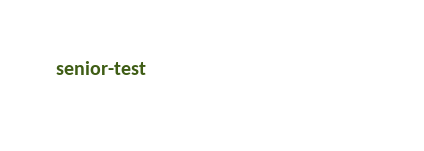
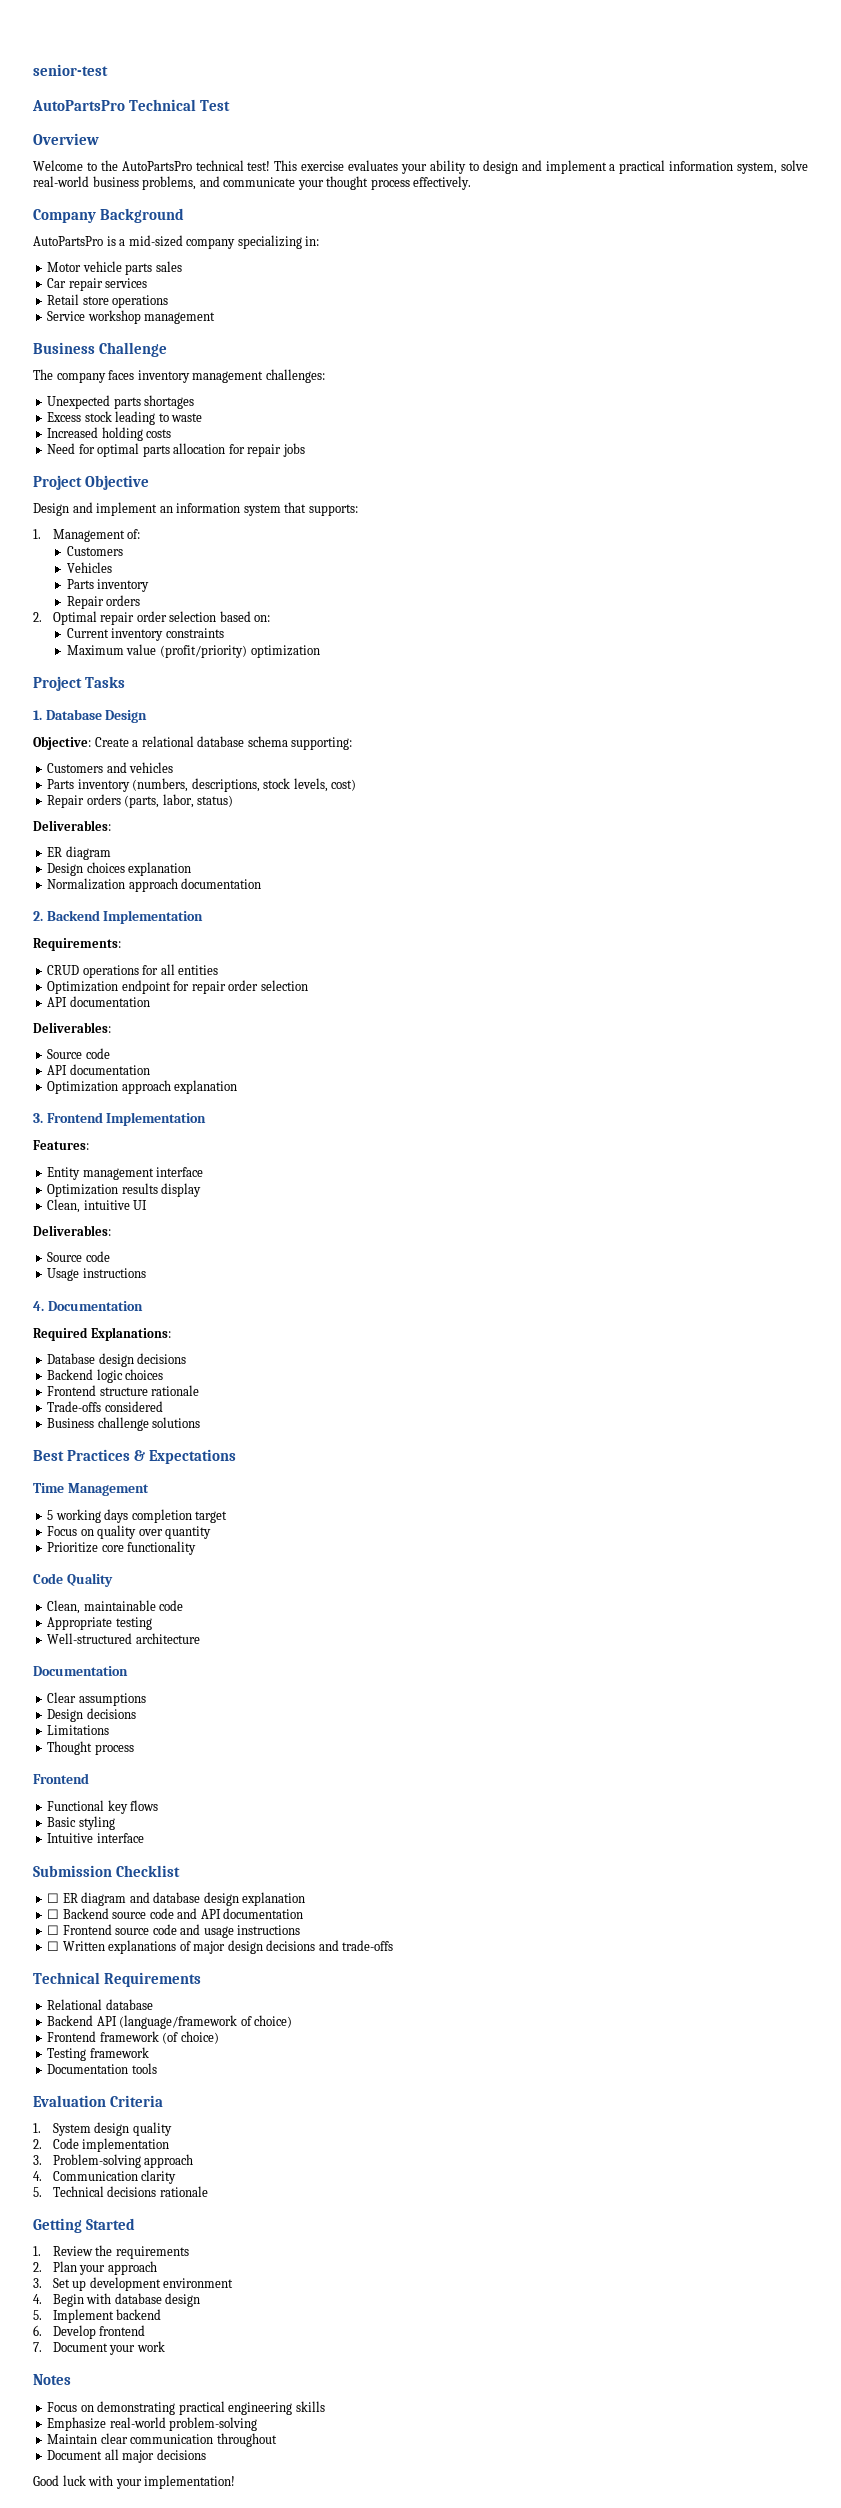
(146, 68) none -> [32,99,231,111] [33,133,99,145] [33,160,809,174] [33,176,472,190] [33,208,184,223] [33,235,320,249] [47,261,182,275] [47,278,148,291] [47,294,169,308] [47,310,216,324] [33,342,167,357] [33,369,325,383] [47,395,195,409] [47,411,203,425] [47,427,172,441] [47,443,305,457] [33,475,149,490] [33,502,358,516] [33,529,141,542] [66,546,123,556] [66,562,112,573] [66,579,150,592] [66,595,141,609] [33,611,271,625] [66,628,224,641] [66,644,320,658] [33,676,125,691] [33,709,148,723] [33,736,353,750] [47,762,174,773] [47,778,357,792] [47,794,234,808] [33,820,111,831] [47,846,111,860] [47,862,192,876] [47,878,262,892] [33,910,204,924] [33,938,121,951] [47,964,219,978] [47,980,308,994] [47,996,150,1007] [33,1022,111,1033] [47,1048,110,1059] [47,1064,150,1075] [47,1080,238,1094] [33,1112,207,1126] [33,1140,89,1150] [47,1167,204,1180] [47,1183,202,1197] [47,1199,148,1213] [33,1225,111,1236] [47,1251,110,1262] [47,1268,146,1281] [33,1301,143,1311] [33,1327,171,1341] [47,1353,187,1367] [47,1369,164,1383] [47,1385,200,1396] [47,1401,163,1412] [47,1417,201,1431] [33,1449,236,1464] [33,1483,149,1496] [47,1509,228,1523] [47,1525,212,1539] [47,1541,197,1555] [33,1573,113,1587] [47,1600,184,1614] [47,1617,152,1630] [47,1633,200,1644] [33,1666,128,1676] [47,1692,146,1706] [47,1708,136,1722] [47,1725,110,1735] [47,1741,134,1755] [33,1773,89,1784] [47,1800,159,1814] [47,1816,115,1830] [47,1833,144,1843] [33,1865,180,1877] [47,1892,306,1906] [47,1908,304,1919] [47,1924,301,1938] [47,1940,394,1954] [33,1972,201,1987] [47,1999,153,2010] [47,2015,293,2029] [47,2031,219,2044] [47,2047,149,2061] [47,2063,157,2074] [33,2095,163,2107] [33,2122,172,2136] [33,2138,170,2152] [33,2154,194,2168] [33,2170,177,2184] [33,2186,208,2197] [33,2218,135,2233] [33,2245,189,2259] [33,2261,157,2275] [33,2277,234,2291] [33,2293,201,2307] [33,2309,162,2323] [33,2325,146,2339] [33,2341,165,2355] [33,2374,71,2385] [47,2401,325,2415] [47,2417,258,2431] [47,2433,277,2447] [47,2449,206,2463] [33,2475,236,2489] // AutoPartsPro Technical Test // Overview // Welcome to the AutoPartsPro technical test! This exercise evaluates your ability to design and implement a practical information system, solve real-world business problems, and communicate your thought process effectively. // Company Background // AutoPartsPro is a mid-sized company specializing in: // Motor vehicle parts sales // Car repair services // Retail store operations // Service workshop management // Business Challenge // The company faces inventory management challenges: // Unexpected parts shortages // Excess stock leading to waste // Increased holding costs // Need for optimal parts allocation for repair jobs // Project Objective // Design and implement an information system that supports: // 1. Management of: // Customers // Vehicles // Parts inventory // Repair orders // 2. Optimal repair order selection based on: // Current inventory constraints // Maximum value (profit/priority) optimization // Project Tasks // 1. Database Design // Objective: Create a relational database schema supporting: // Customers and vehicles // Parts inventory (numbers, descriptions, stock levels, cost) // Repair orders (parts, labor, status) // Deliverables: // ER diagram // Design choices explanation // Normalization approach documentation // 2. Backend Implementation // Requirements: // CRUD operations for all entities // Optimization endpoint for repair order selection // API documentation // Deliverables: // Source code // API documentation // Optimization approach explanation // 3. Frontend Implementation // Features: // Entity management interface // Optimization results display // Clean, intuitive UI // Deliverables: // Source code // Usage instructions // 4. Documentation // Required Explanations: // Database design decisions // Backend logic choices // Frontend structure rationale // Trade-offs considered // Business challenge solutions // Best Practices & Expectations // Time Management // 5 working days completion target // Focus on quality over quantity // Prioritize core functionality // Code Quality // Clean, maintainable code // Appropriate testing // Well-structured architecture // Documentation // Clear assumptions // Design decisions // Limitations // Thought process // Frontend // Functional key flows // Basic styling // Intuitive interface // Submission Checklist // ☐ ER diagram and database design explanation // ☐ Backend source code and API documentation // ☐ Frontend source code and usage instructions // ☐ Written explanations of major design decisions and trade-offs // Technical Requirements // Relational database // Backend API (language/framework of choice) // Frontend framework (of choice) // Testing framework // Documentation tools // Evaluation Criteria // 1. System design quality // 2. Code implementation // 3. Problem-solving approach // 4. Communication clarity // 5. Technical decisions rationale // Getting Started // 1. Review the requirements // 2. Plan your approach // 3. Set up development environment // 4. Begin with database design // 5. Implement backend // 6. Develop frontend // 7. Document your work // Notes // Focus on demonstrating practical engineering skills // Emphasize real-world problem-solving // Maintain clear communication throughout // Document all major decisions // Good luck with your implementation!

